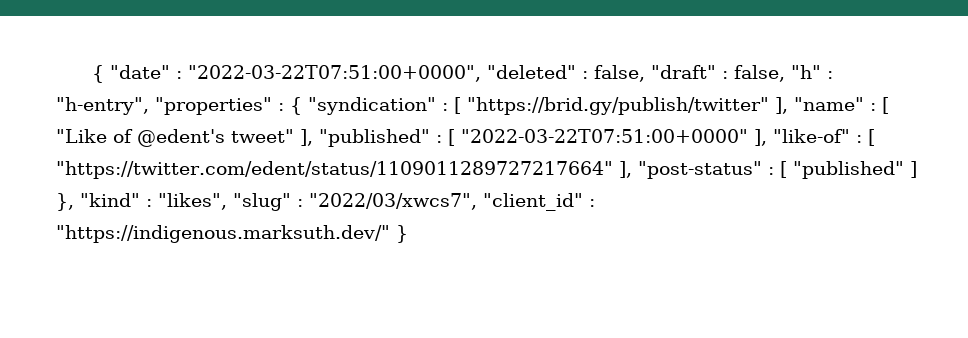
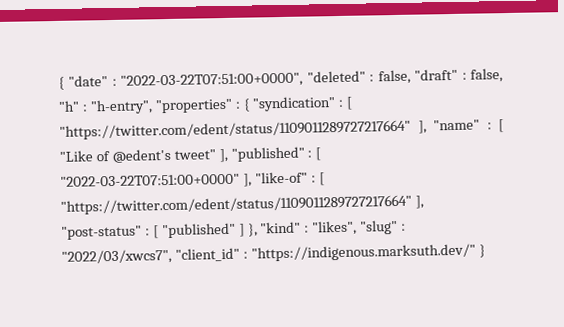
[467,97,769,115] "https://brid.gy/publish/twitter" -> [59,119,411,140] "https://twitter.com/edent/status/1109011289727217664"

